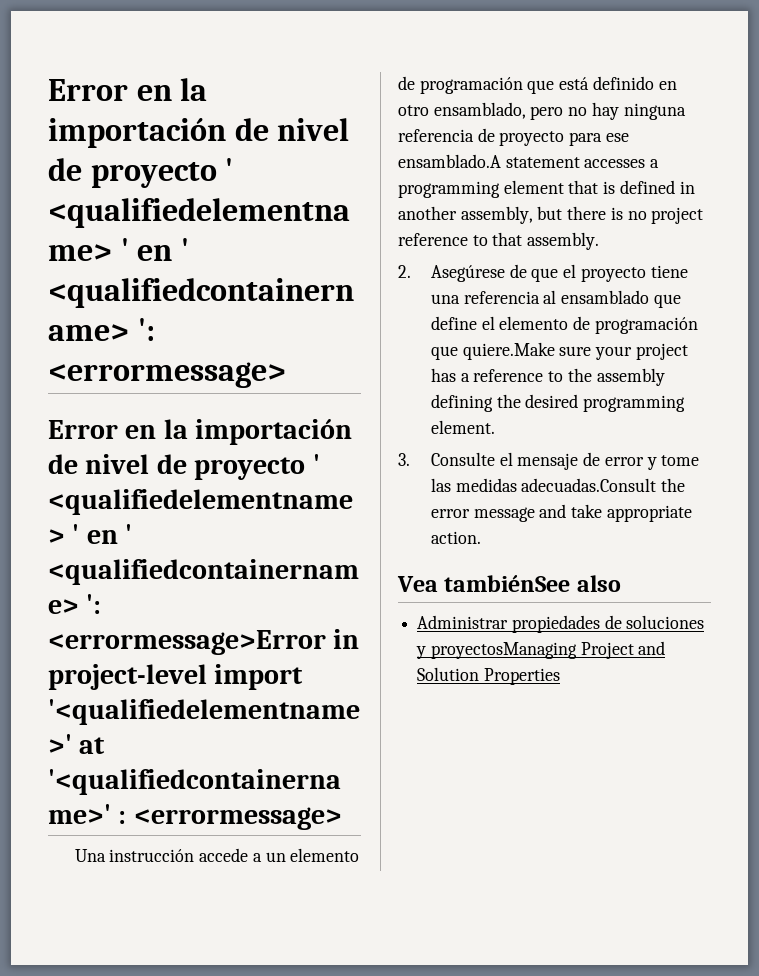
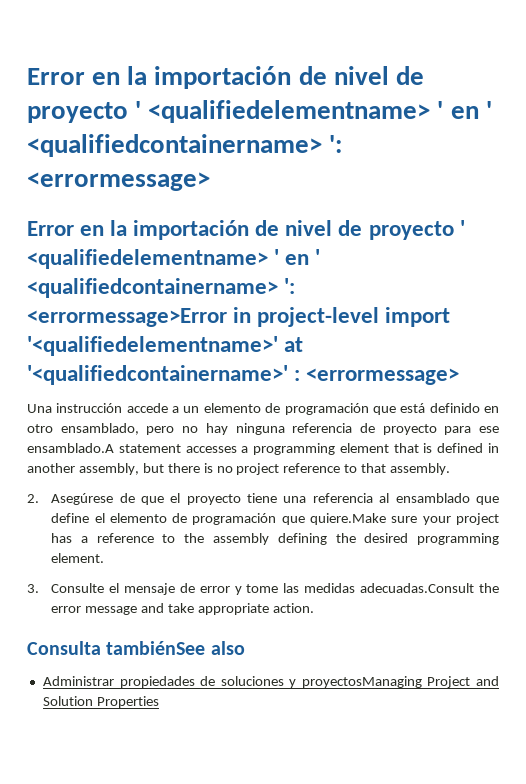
[397,576,438,592] Vea -> [27,641,101,655] Consulta

